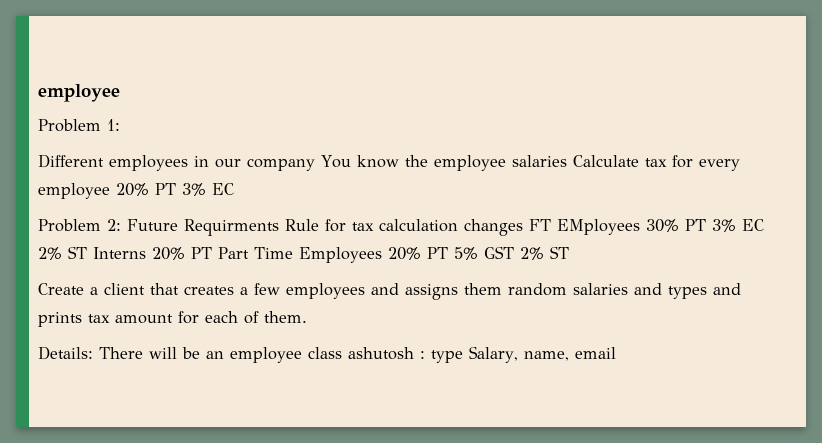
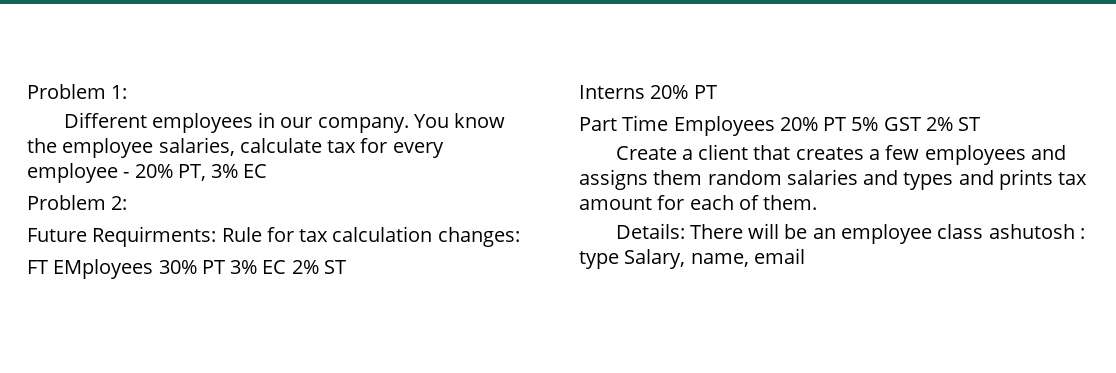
[38,84,120,102] employee // -> (27, 91) none
[247,158,315,171] company -> [317,117,409,133] company.
[511,155,639,167] salaries Calculate -> [158,137,322,156] salaries, calculate
[116,183,176,196] 20% PT -> [123,164,206,181] - 20% PT,
[127,219,279,236] Future Requirments -> [27,226,217,247] // Future Requirments:
[464,219,523,236] changes -> [437,227,520,247] changes: //
(87, 252) none -> (346, 267) //
(212, 253) none -> (717, 92) //

